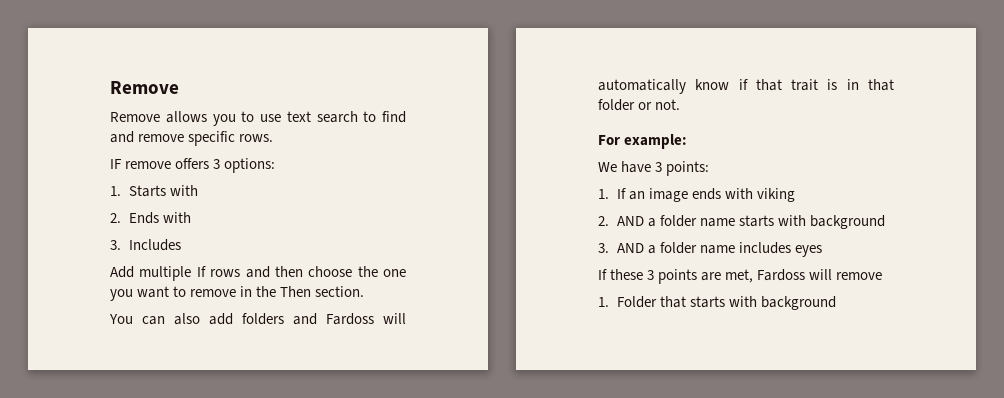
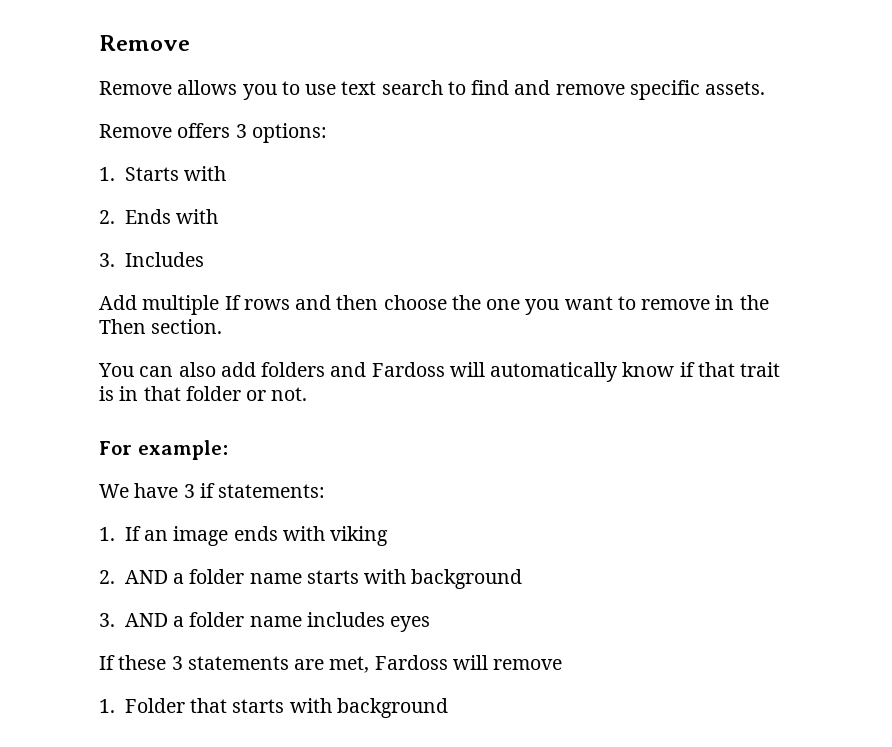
[239,134,274,142] [110,159,172,169] rows. // IF remove -> [705,81,766,95] [99,124,172,138] assets. // Remove
[666,161,710,176] points: -> [199,483,326,498] if statements:
[658,269,698,284] points -> [187,656,289,670] statements

